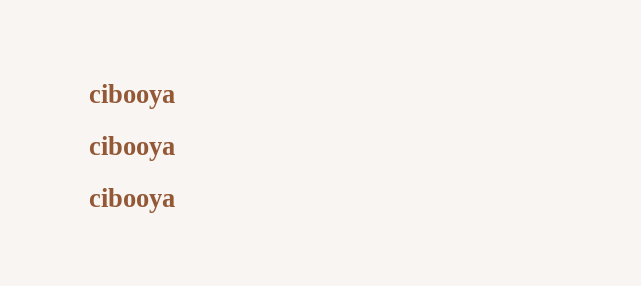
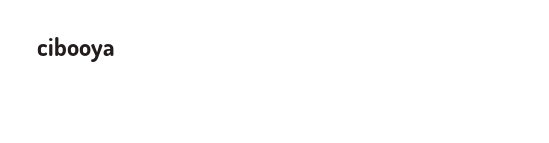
[89,84,175,109] [89,136,175,161] [89,188,175,213] cibooya // cibooya // cibooya -> [37,37,115,62] cibooya

